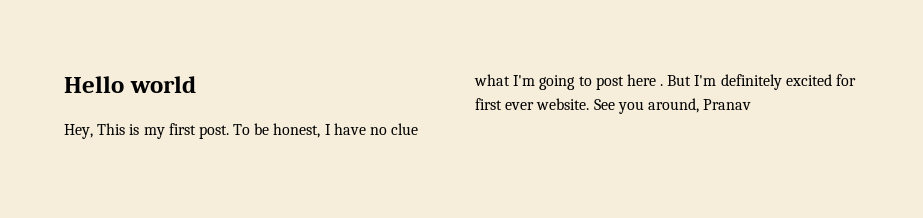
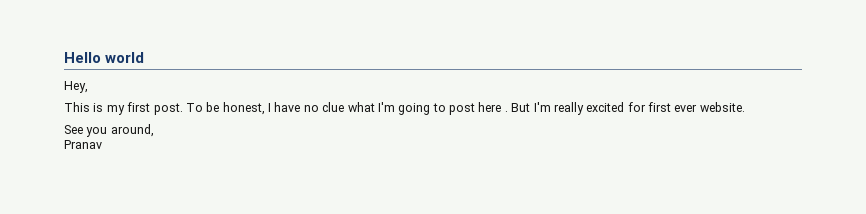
(93, 131) none -> (88, 87) //
[720,74,782,90] definitely -> [553,102,584,115] really
(590, 104) none -> (745, 107) //
(699, 105) none -> (154, 130) //

